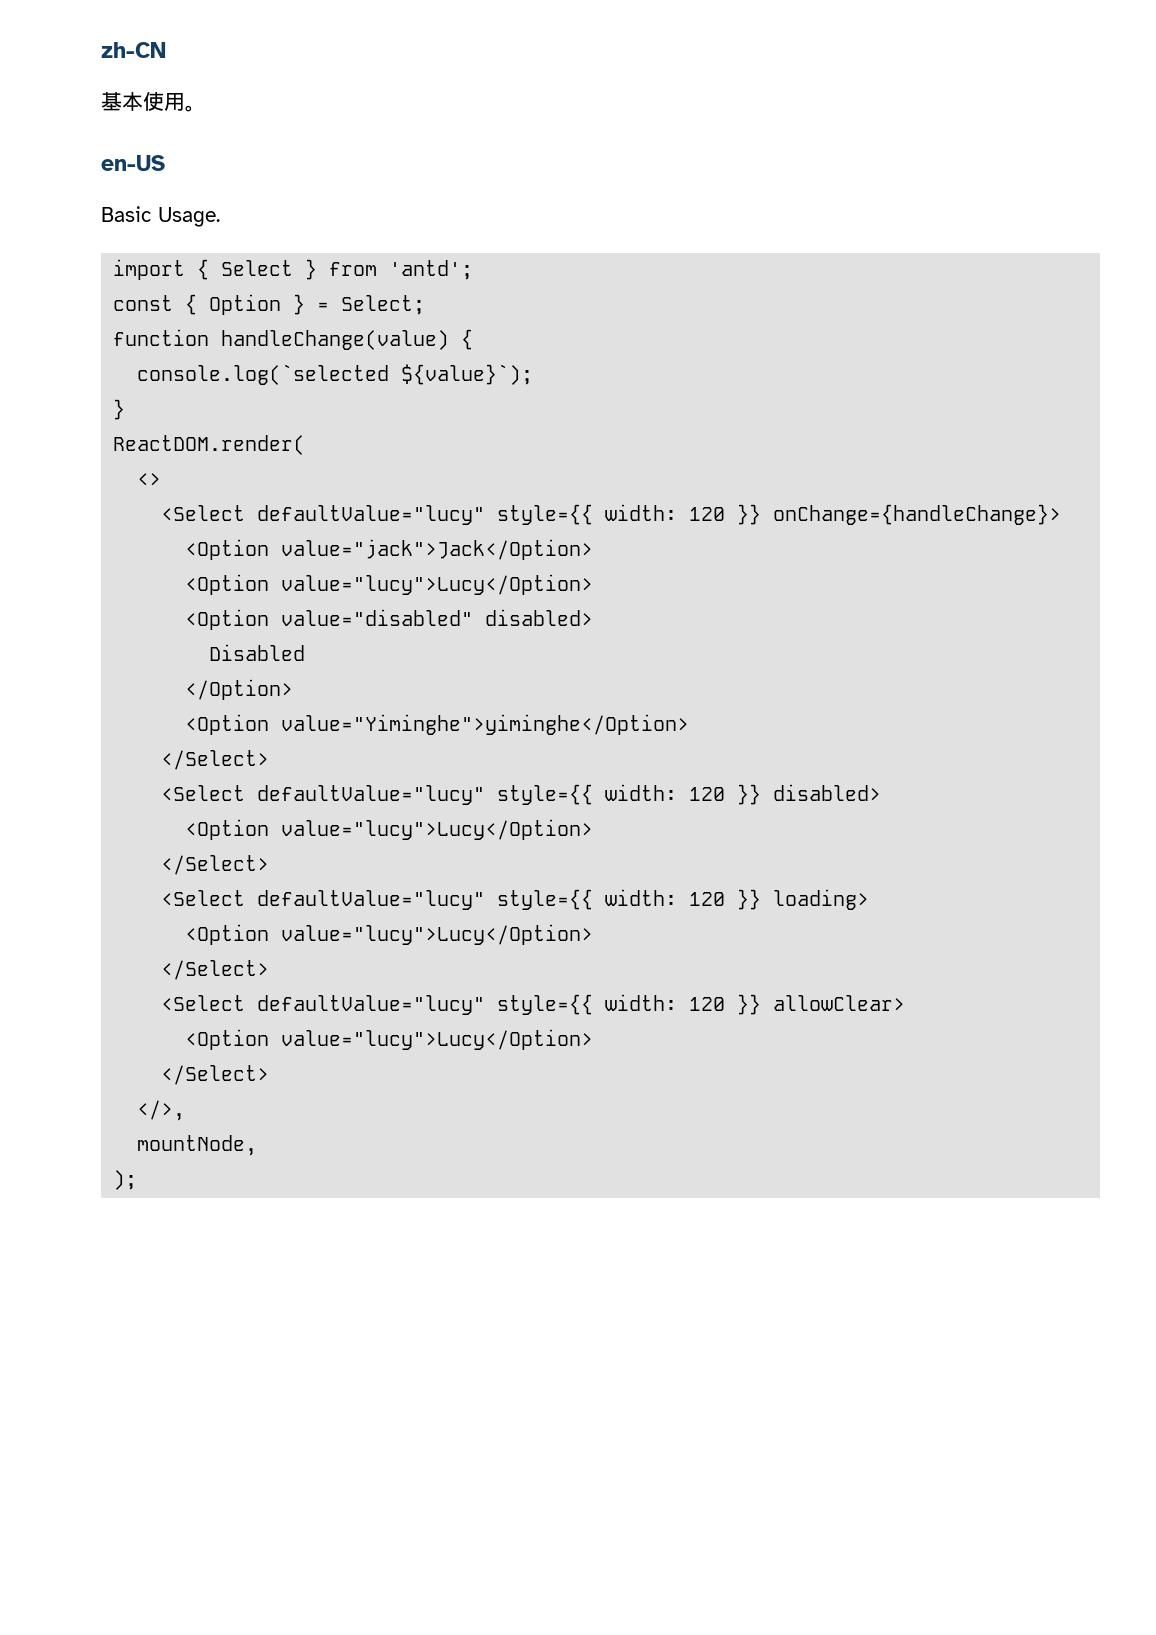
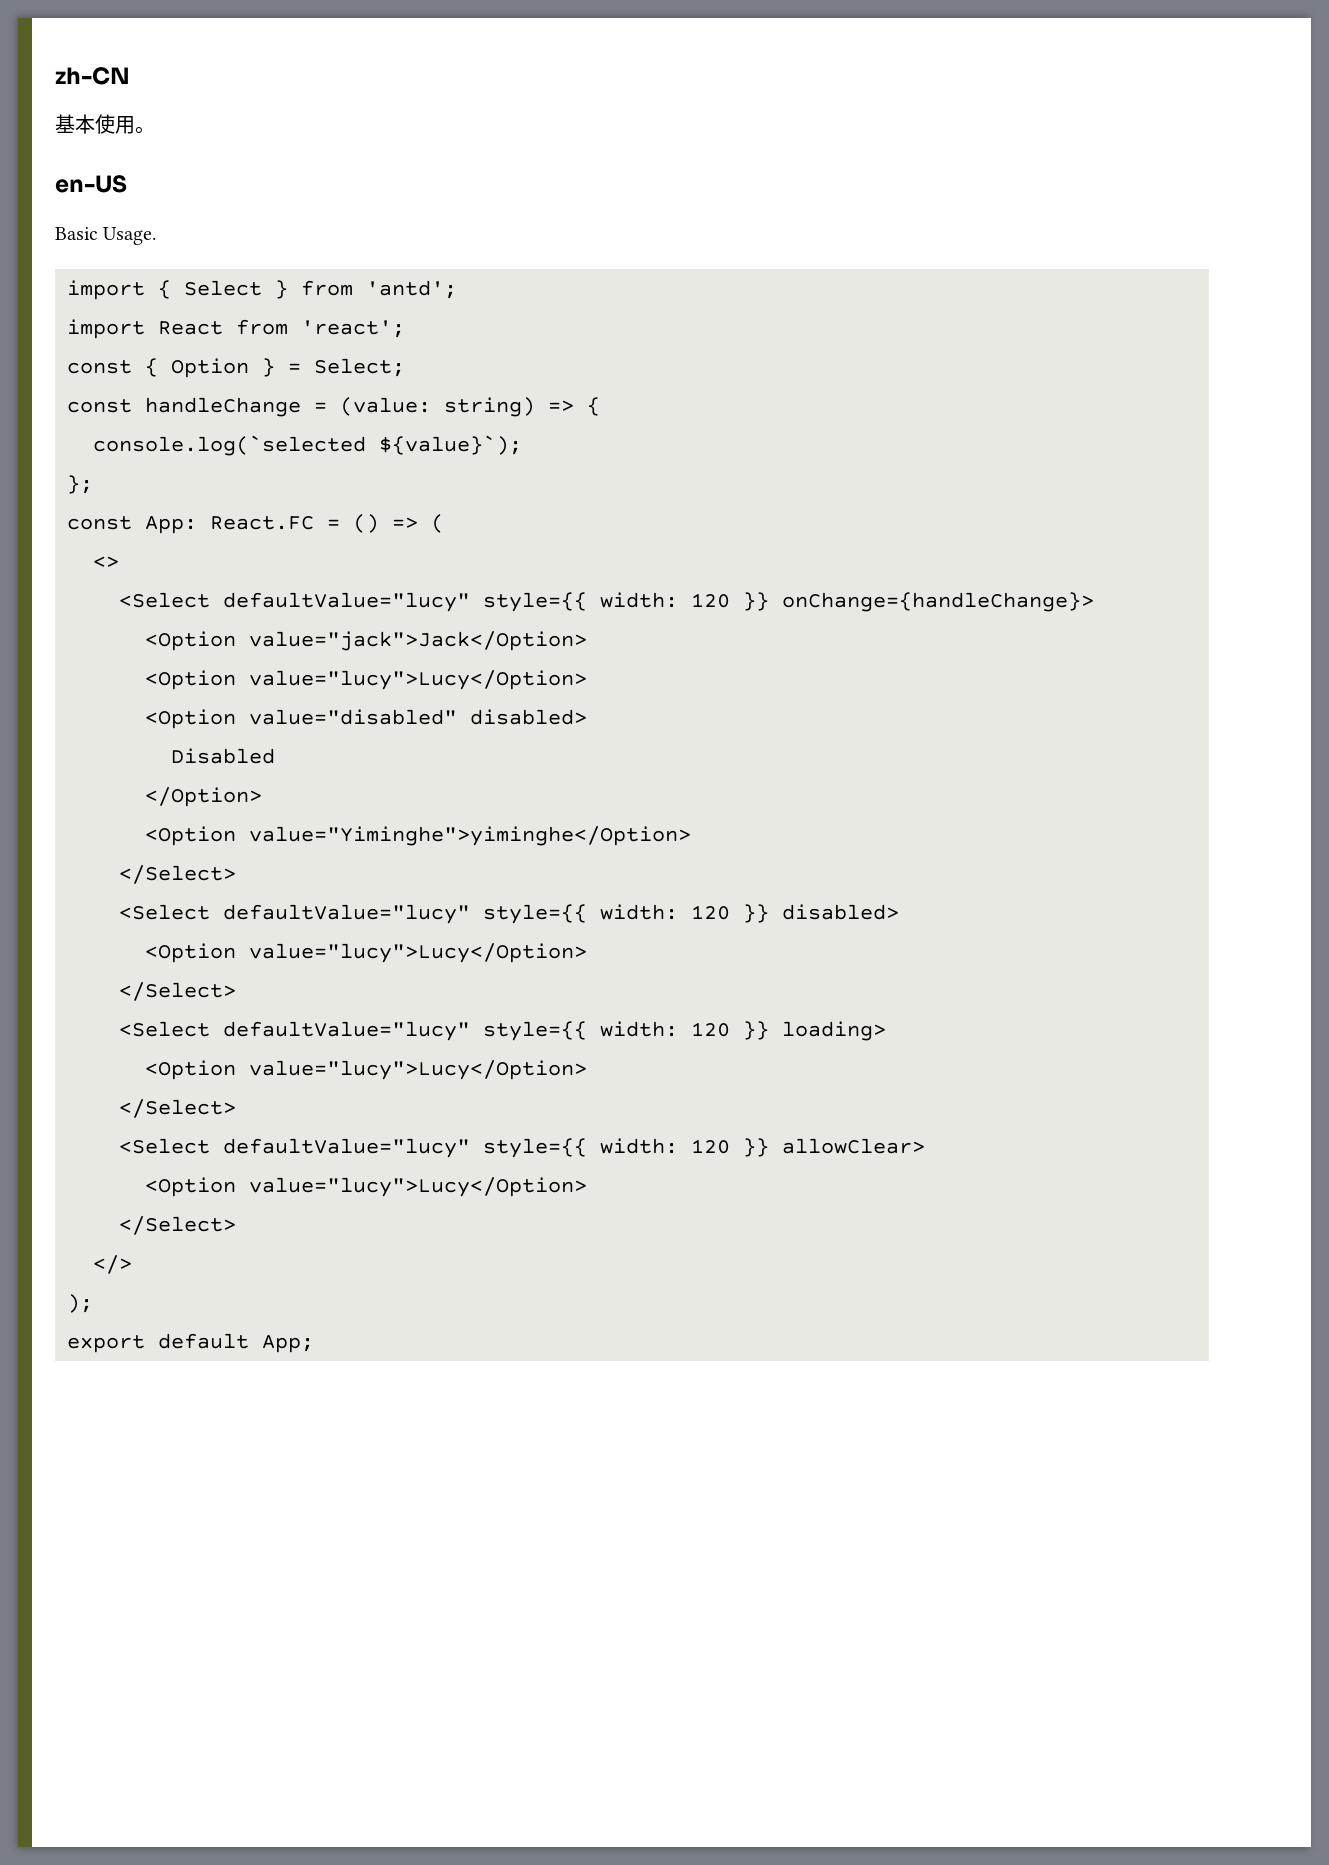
(474, 270) none -> [67,319,405,339] // import React from 'react';
[113,329,474,350] [137,364,534,385] [113,399,126,420] [113,435,306,455] function handleChange(value) { // console.log(`selected ${value}`); // } // ReactDOM.render( -> [67,397,600,417] [93,435,522,456] [67,475,93,494] [67,514,444,534] const handleChange = (value: string) => { // console.log(`selected ${value}`); // }; // const App: React.FC = () => (
[137,1100,186,1121] [137,1135,258,1156] </>, // mountNode, -> [93,1255,132,1274] </>
(138, 1180) none -> [67,1333,314,1353] // export default App;

